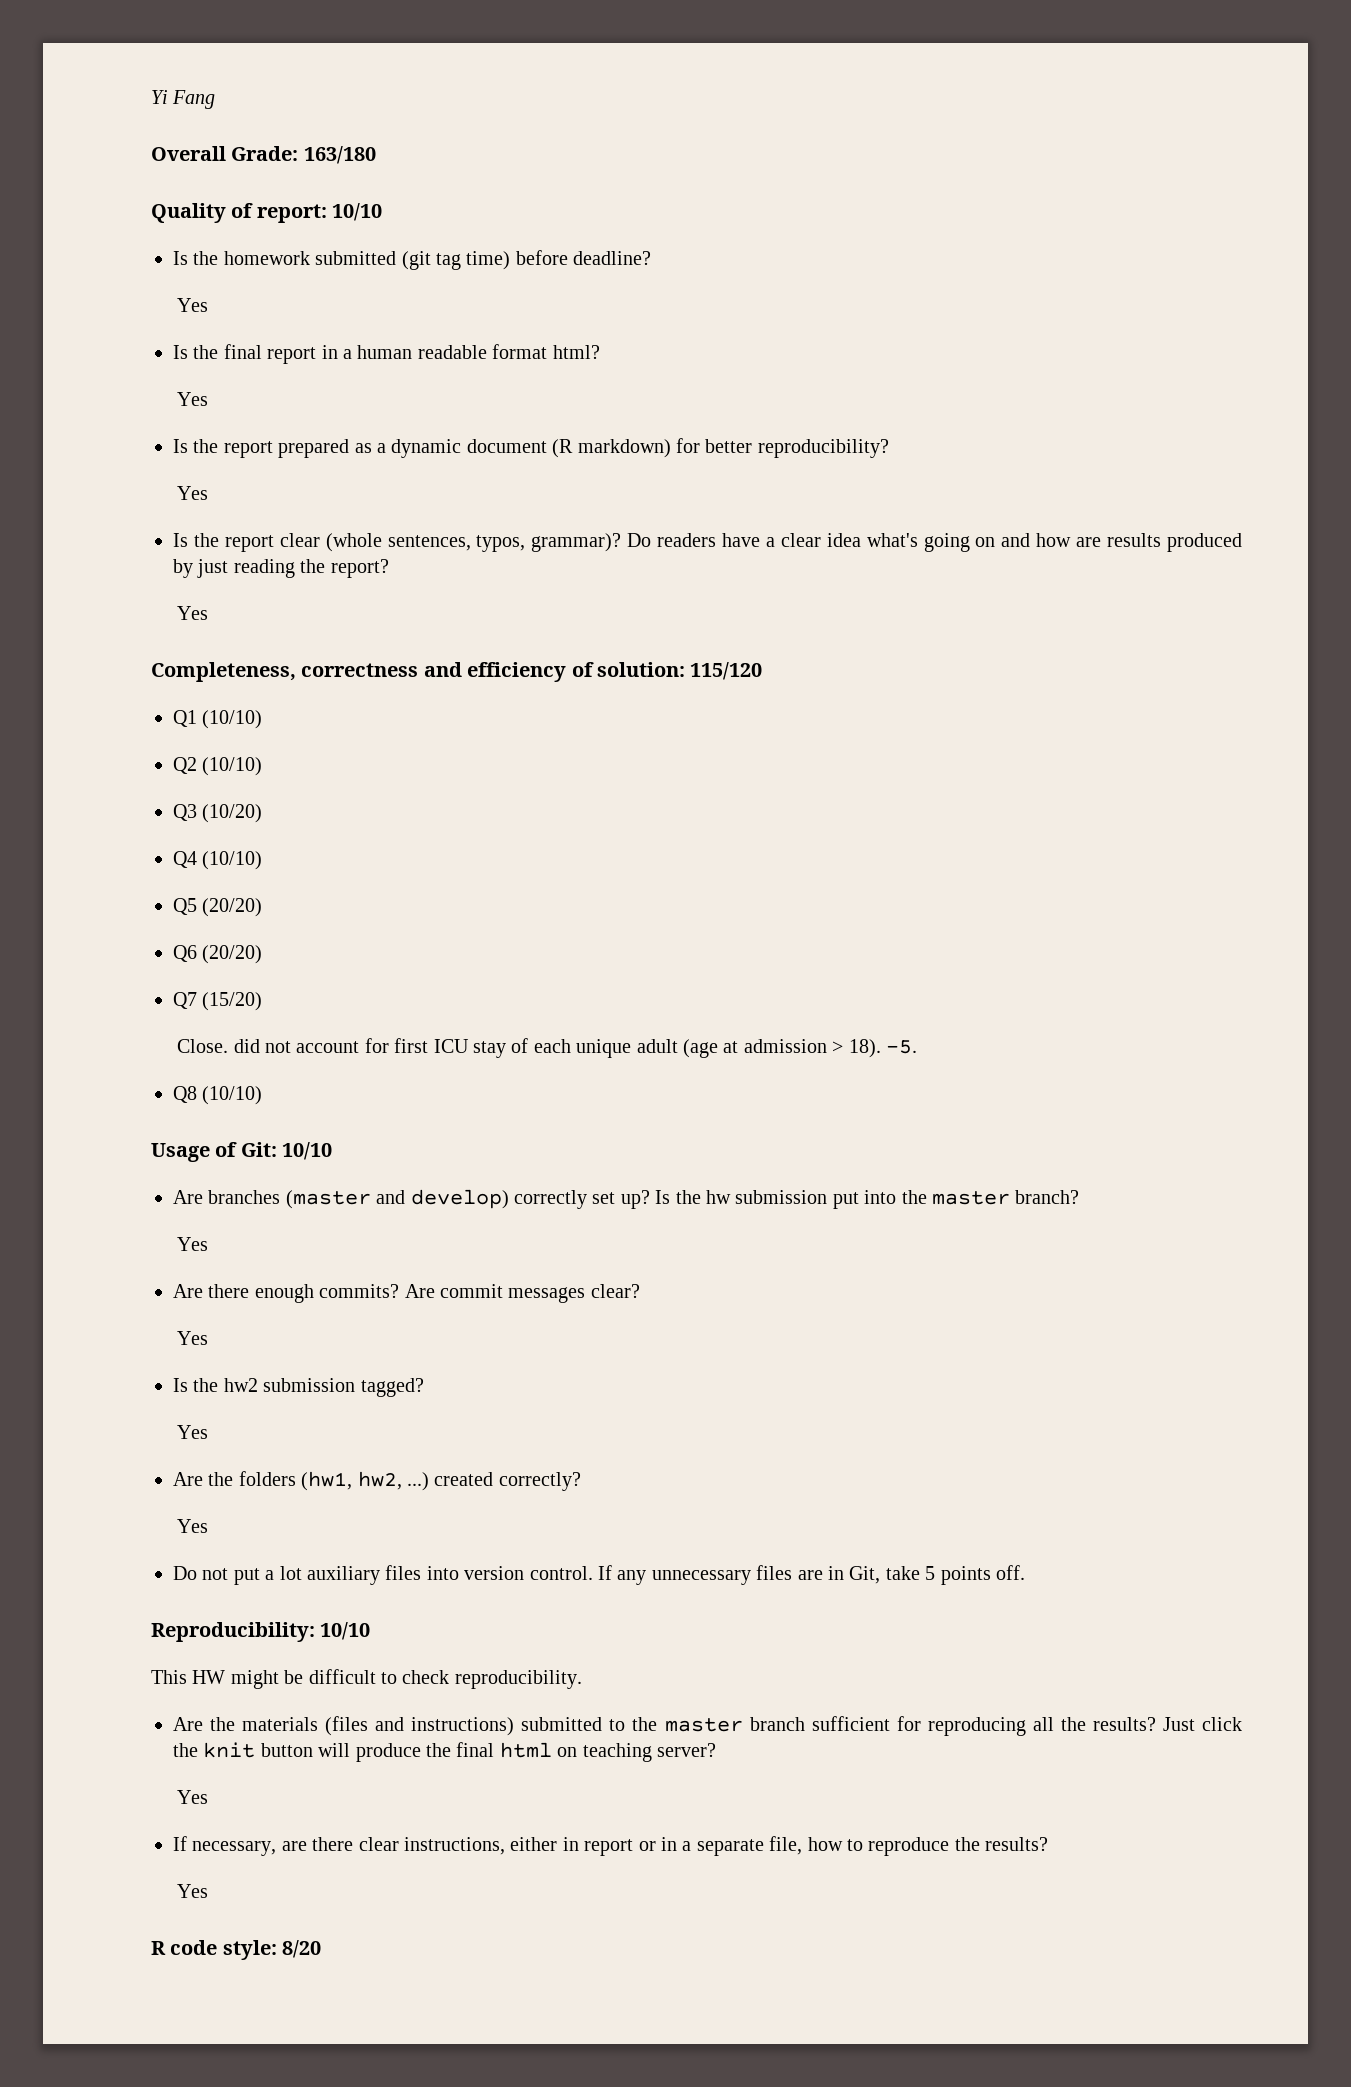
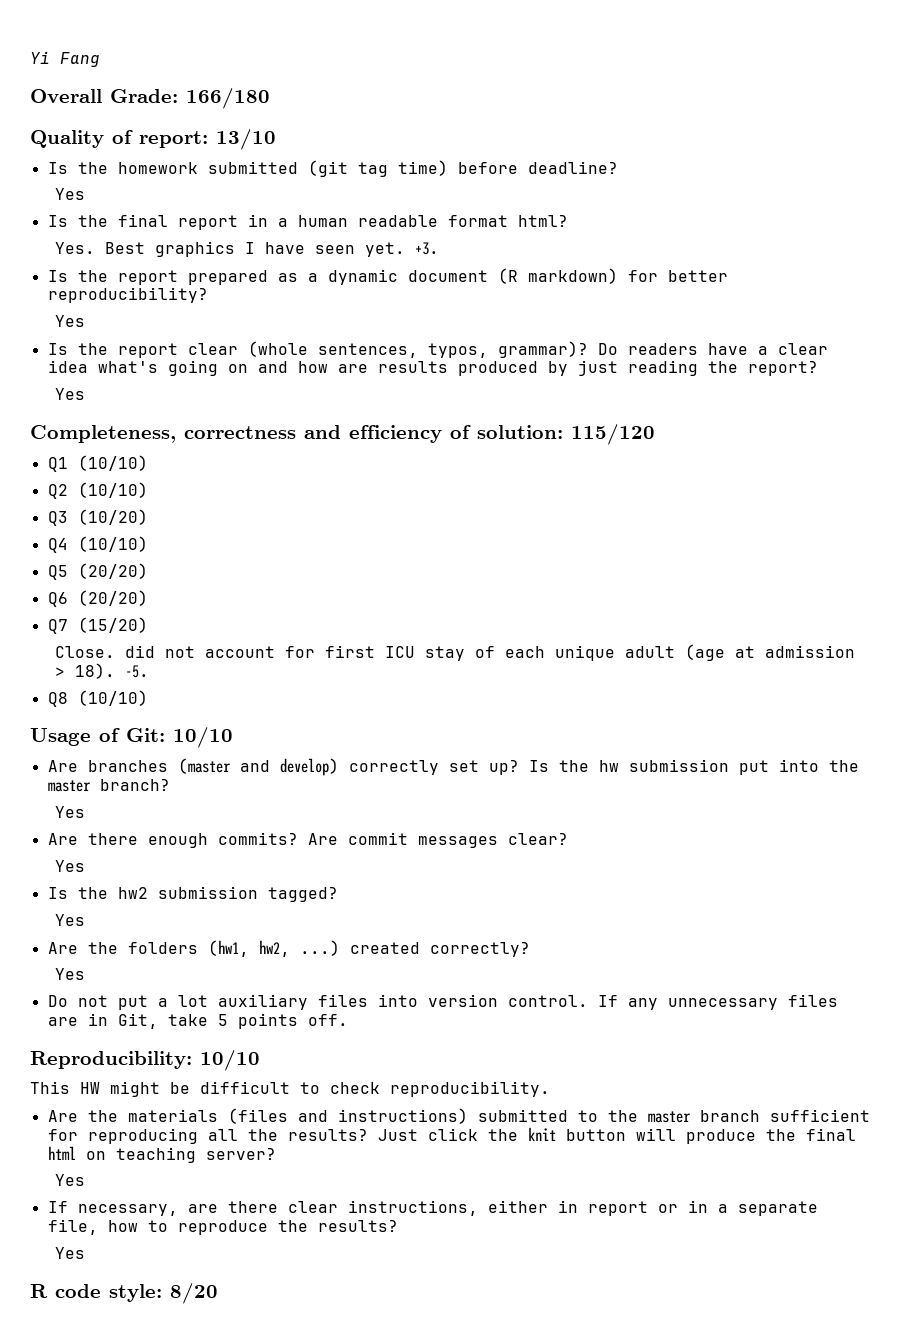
[303,146,376,164] 163/180 -> [186,88,270,109] 166/180
[332,203,383,221] 10/10 -> [216,129,276,150] 13/10
[177,392,209,406] Yes -> [55,241,440,257] Yes. Best graphics I have seen yet. +3.

